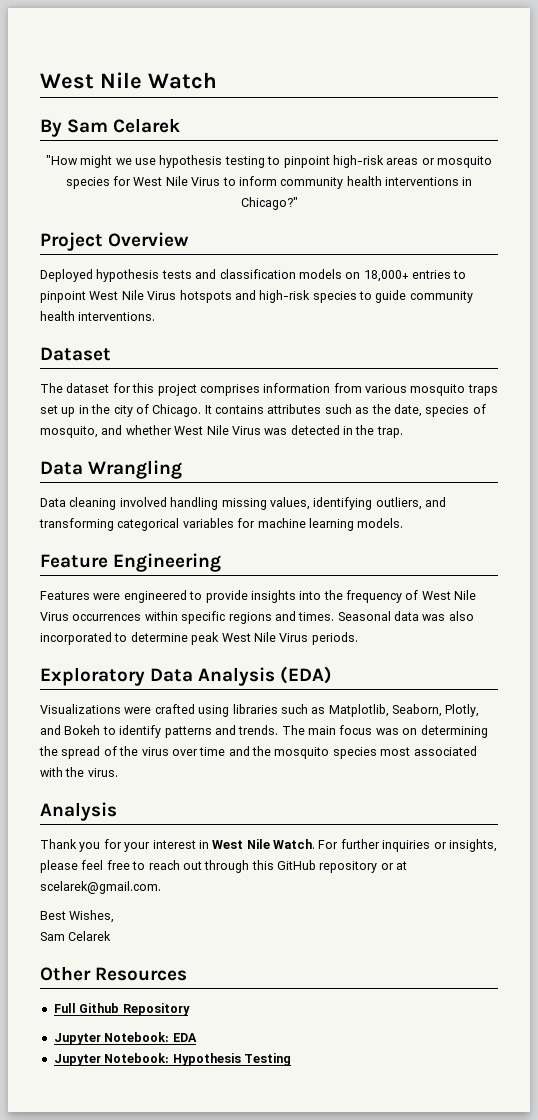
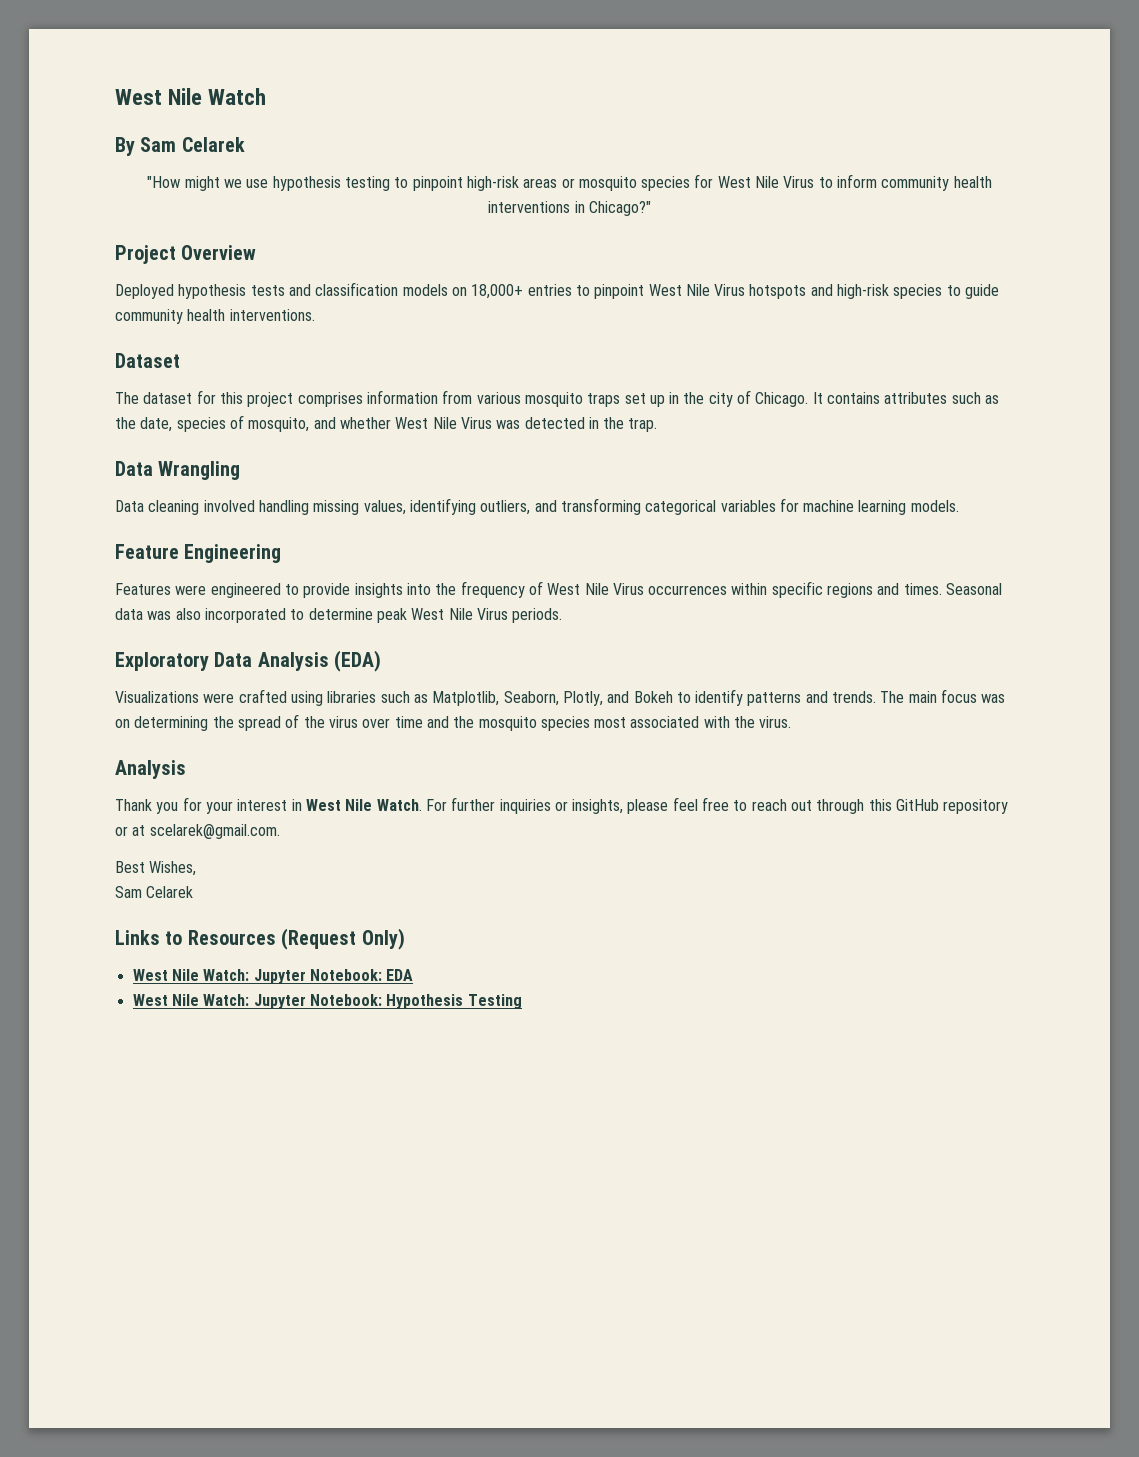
[40,966,91,981] Other -> [115,930,183,945] Links to
[53,1003,190,1016] // Full Github Repository // -> [281,928,405,950] [132,969,250,981] (Request Only) // West Nile Watch:
(197, 1037) none -> [132,994,250,1006] West Nile Watch:

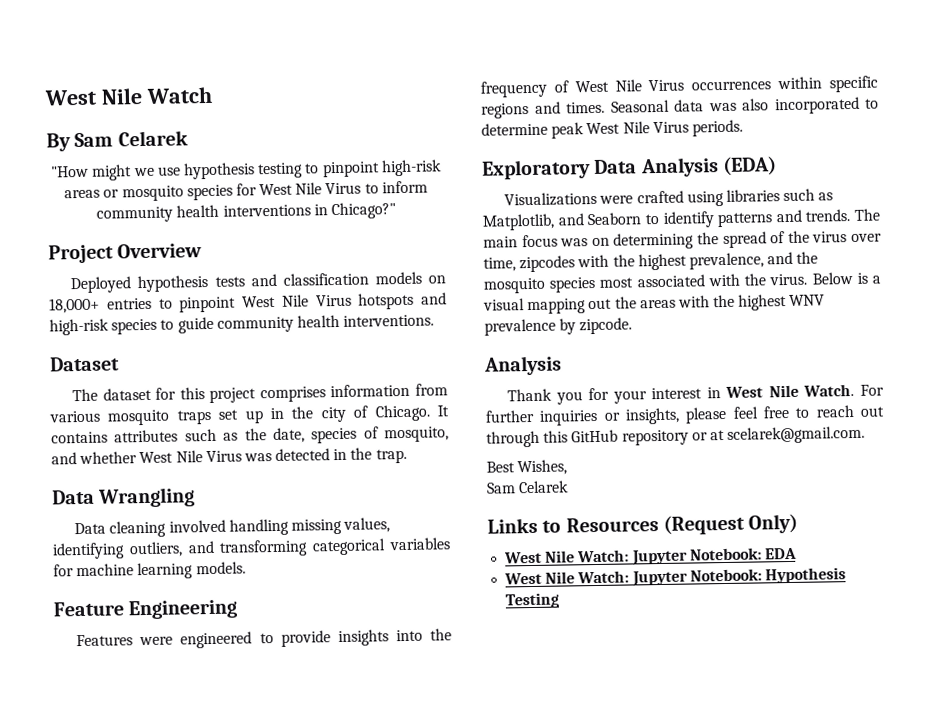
[503,691,673,706] Seaborn, Plotly, and Bokeh -> [557,212,642,226] and Seaborn
[394,716,423,728] time -> [483,252,764,273] time, zipcodes with the highest prevalence,
(792, 722) none -> [811,271,881,285] [483,294,826,315] [484,317,633,336] Below is a visual mapping out the areas with the highest WNV prevalence by zipcode.

